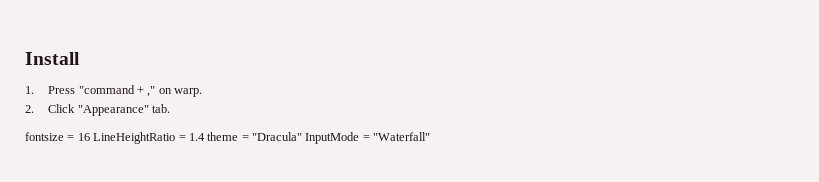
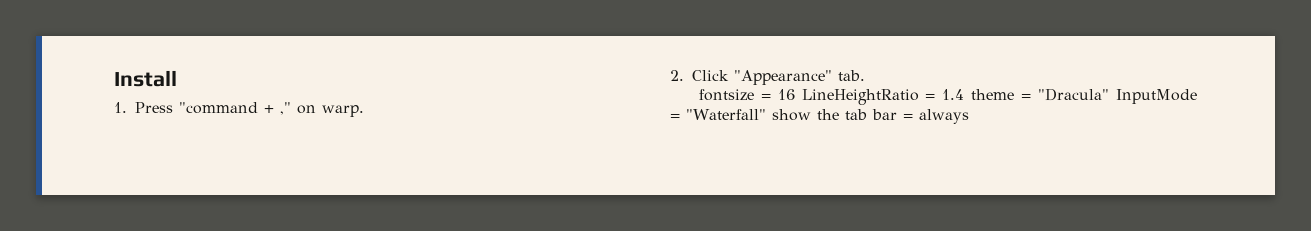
(431, 136) none -> [771,109,969,124] show the tab bar = always

